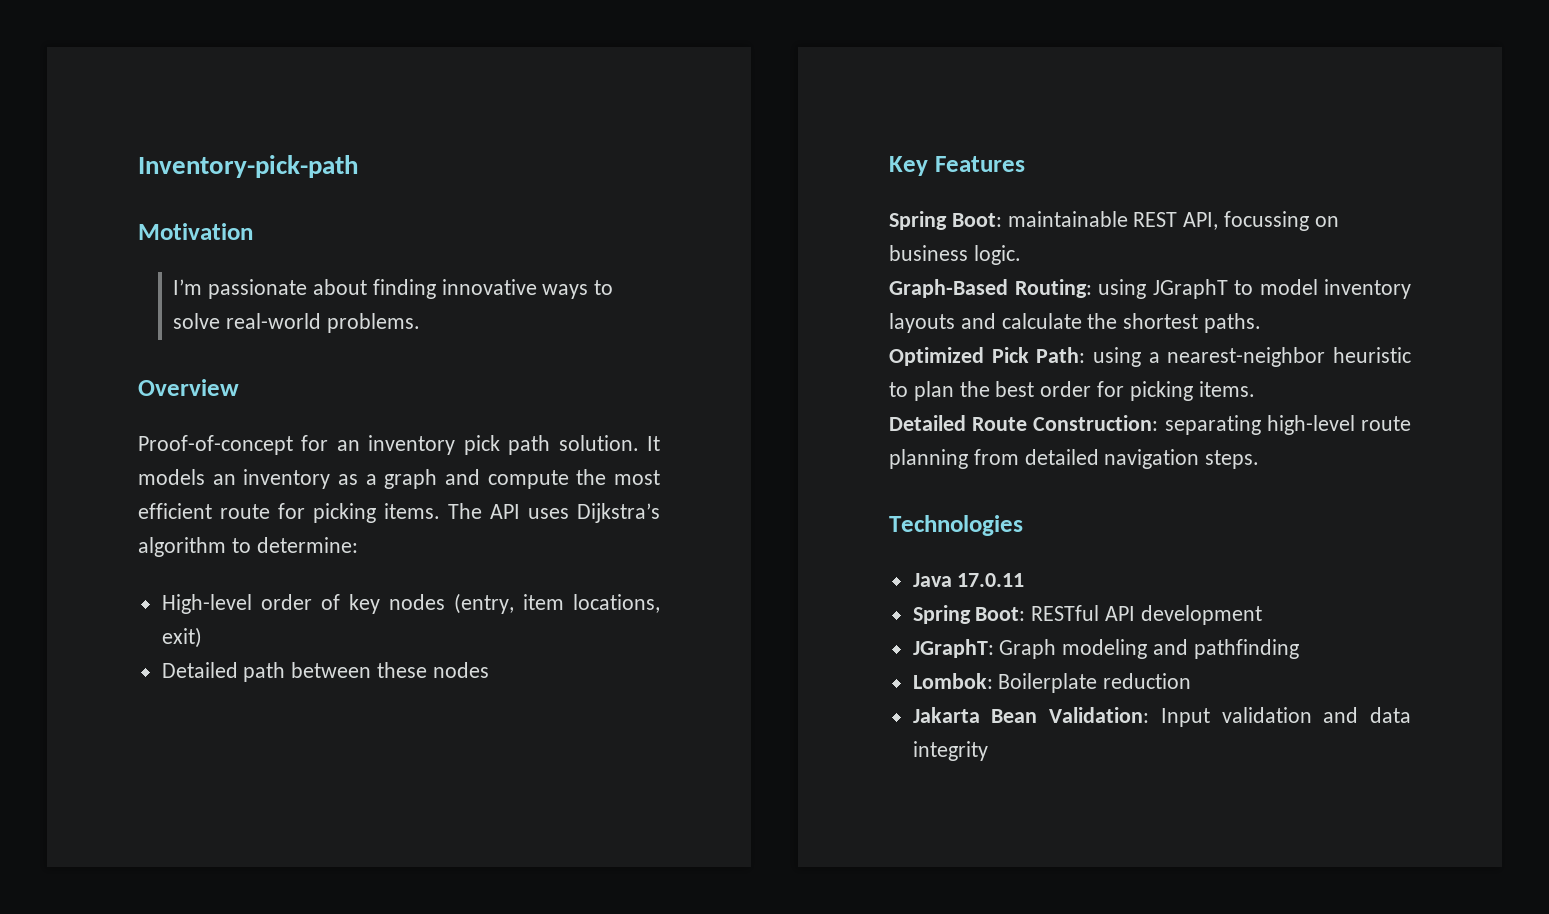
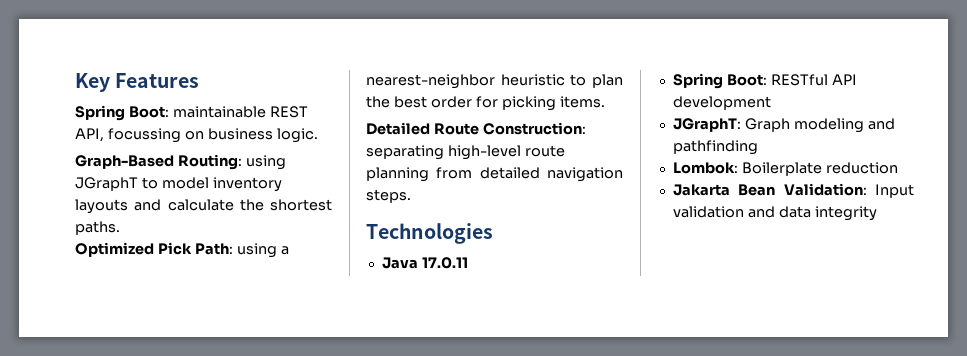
[138,155,358,178] [138,223,253,240] [173,279,614,299] [173,313,421,333] [138,379,239,396] [138,435,661,455] [138,469,660,489] [138,503,660,523] [138,537,358,557] [161,593,660,614] [161,627,202,648] [161,662,489,682] Inventory-pick-path // Motivation // I’m passionate about finding innovative ways to solve real-world problems. // Overview // Proof-of-concept for an inventory pick path solution. It models an inventory as a graph and compute the most efficient route for picking items. The API uses Dijkstra’s algorithm to determine: // High-level order of key nodes (entry, item locations, exit) // Detailed path between these nodes // -> (75, 82) none

